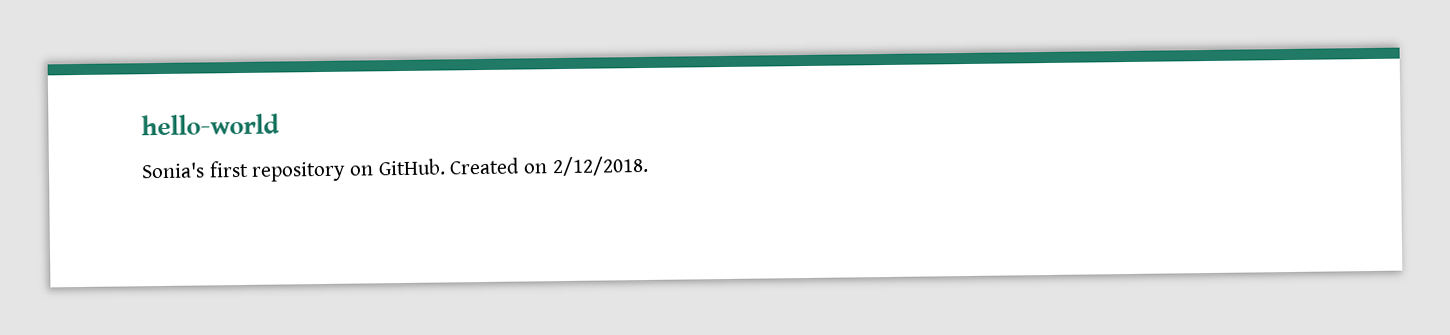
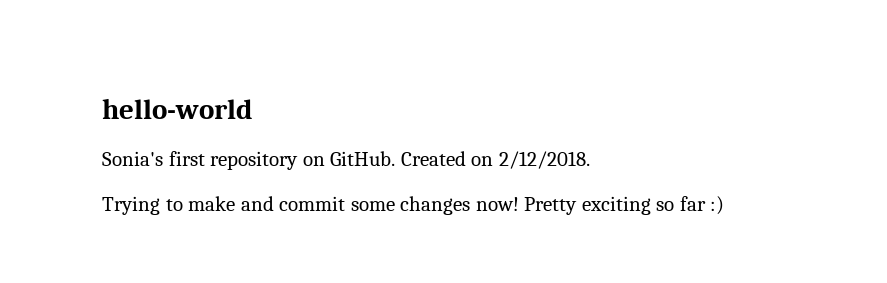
(649, 166) none -> [102,196,725,215] // Trying to make and commit some changes now! Pretty exciting so far :)

